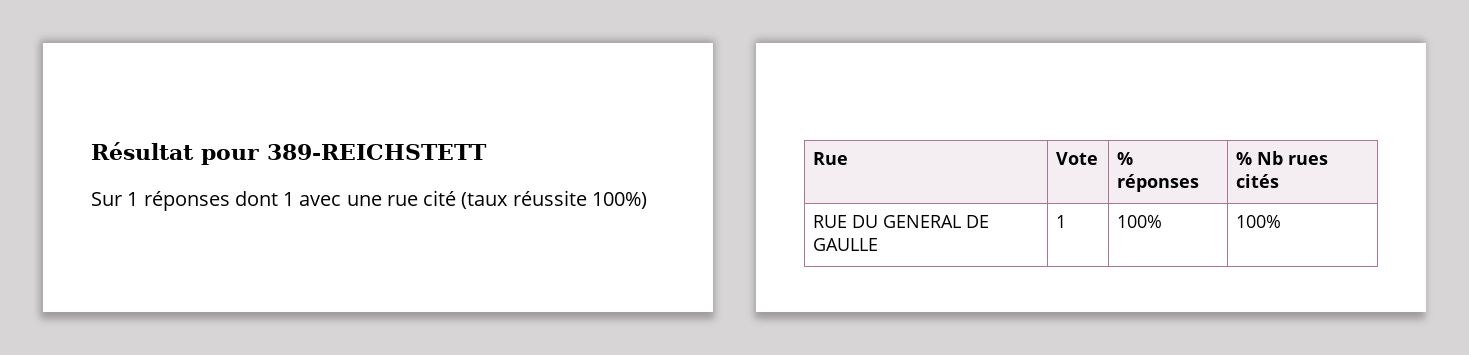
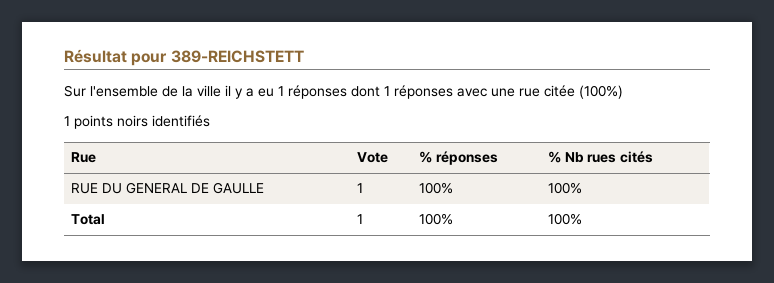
(122, 199) none -> [90,85,274,99] l'ensemble de la ville il y a eu
(295, 199) none -> [394,85,453,99] réponses
[423,190,647,209] cité (taux réussite 100%) -> [544,85,623,99] [64,115,210,129] citée (100%) // 1 points noirs identifiés
(1281, 221) none -> [70,214,105,225] [356,214,363,224] [418,213,453,225] [547,213,582,225] // Total | 1 | 100% | 100%

